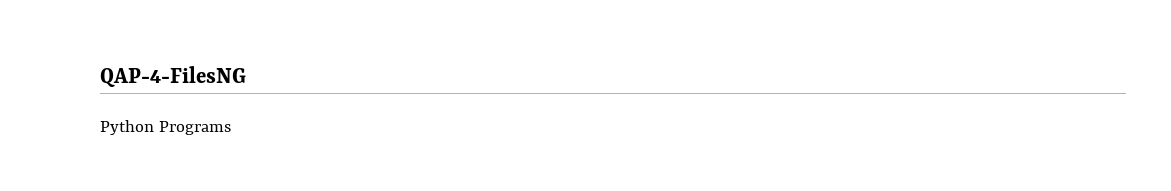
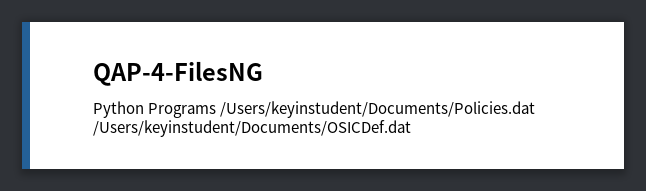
(231, 128) none -> [220,101,536,118] [93,120,411,137] /Users/keyinstudent/Documents/Policies.dat /Users/keyinstudent/Documents/OSICDef.dat

